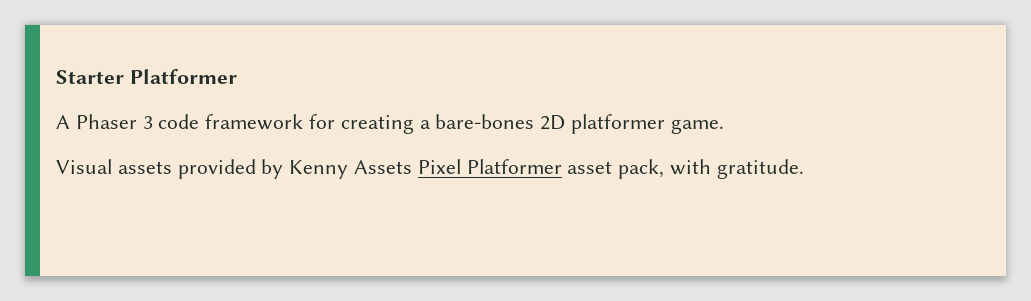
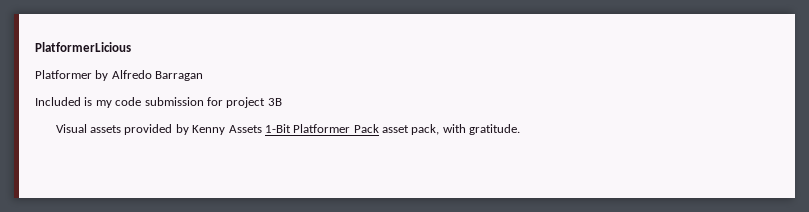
[56,69,237,84] [56,114,724,134] Starter Platformer // A Phaser 3 code framework for creating a bare-bones 2D platformer game. -> [35,42,131,52] [35,70,204,81] [35,97,282,108] PlatformerLicious // Platformer by Alfredo Barragan // Included is my code submission for project 3B
[417,159,562,174] Pixel Platformer -> [264,124,379,133] 1-Bit Platformer Pack

